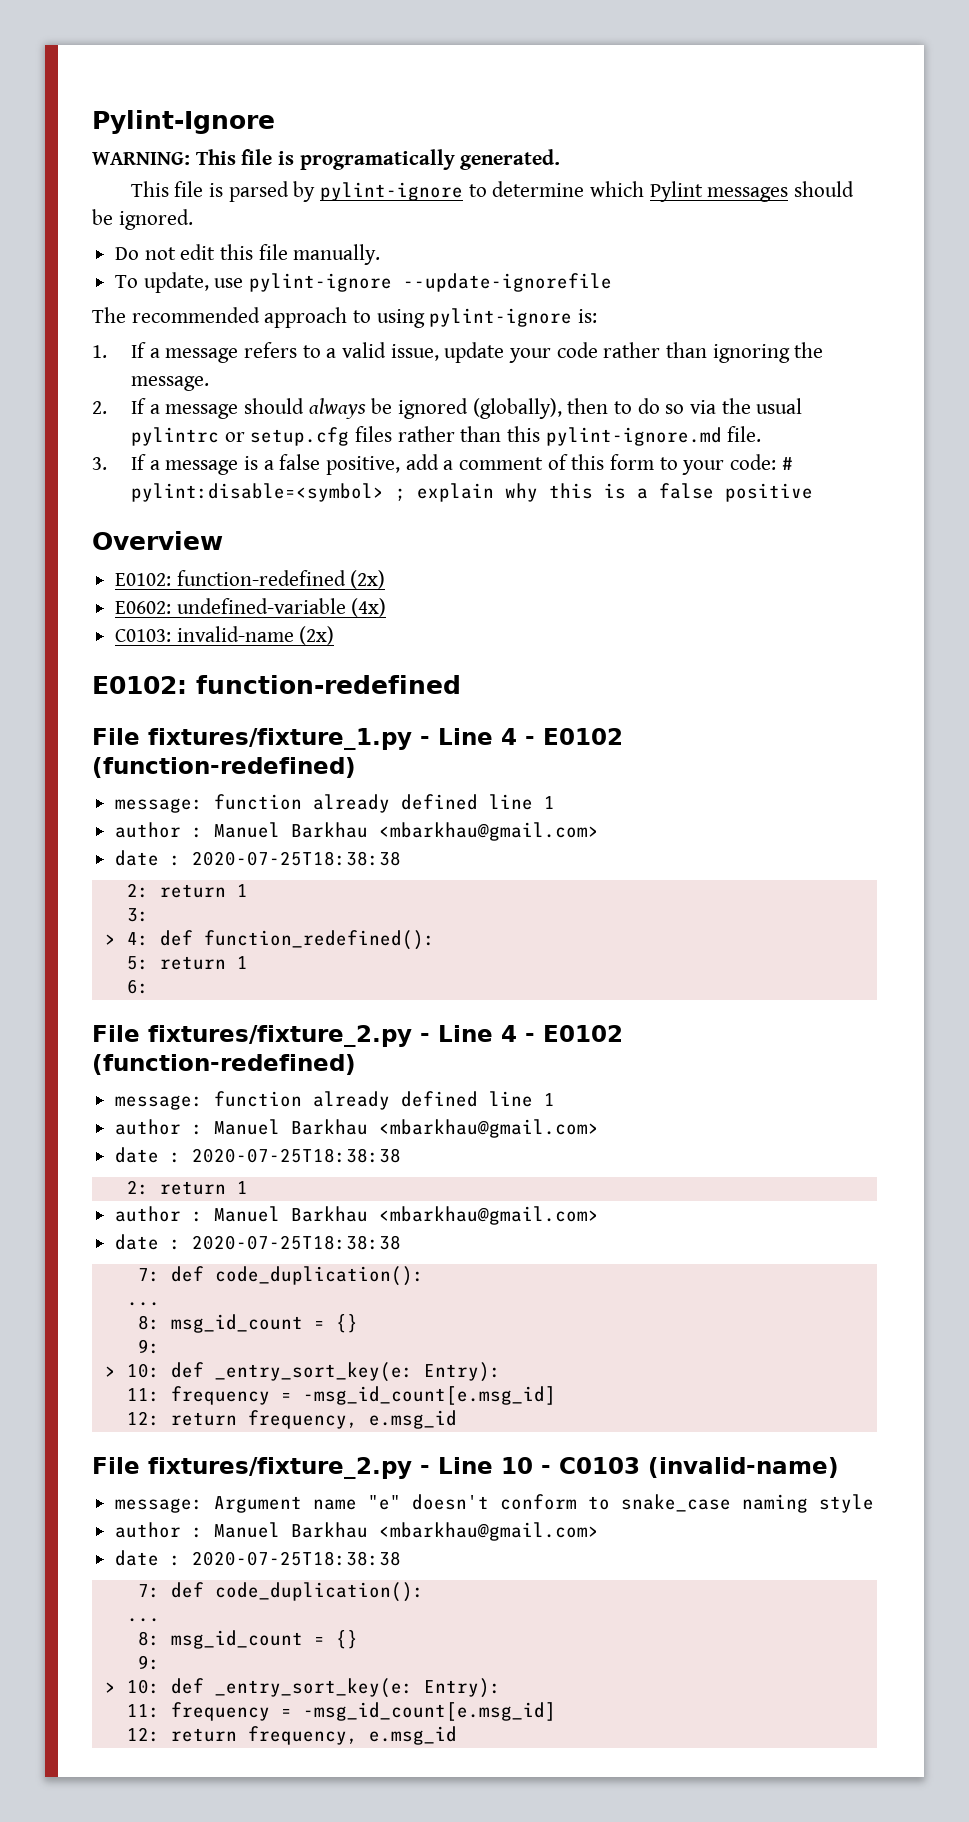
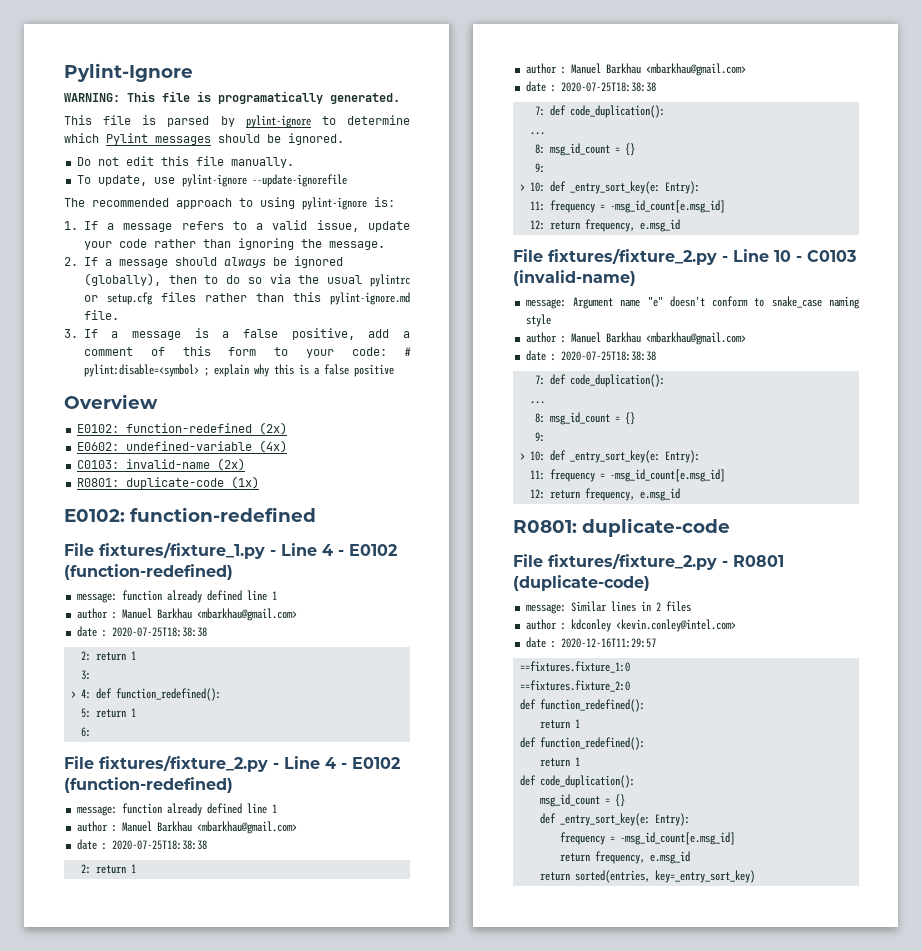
(335, 635) none -> [76,476,259,489] // R0801: duplicate-code (1x)
(457, 1735) none -> [513,518,730,537] [513,553,784,570] [513,575,650,591] [525,601,691,614] [525,619,736,632] [525,637,656,648] [519,661,630,673] [519,680,630,692] [519,699,645,712] [539,719,580,729] [519,737,645,750] [539,757,580,767] [519,775,635,788] [539,794,625,807] [539,813,690,826] [559,832,735,845] [559,851,690,864] [539,870,755,883] // R0801: duplicate-code // File fixtures/fixture_2.py - R0801 (duplicate-code) // message: Similar lines in 2 files // author : kdconley <kevin.conley@intel.com> // date : 2020-12-16T11:29:57 // ==fixtures.fixture_1:0 // ==fixtures.fixture_2:0 // def function_redefined(): // return 1 // def function_redefined(): // return 1 // def code_duplication(): // msg_id_count = {} // def _entry_sort_key(e: Entry): // frequency = -msg_id_count[e.msg_id] // return frequency, e.msg_id // return sorted(entries, key=_entry_sort_key)

